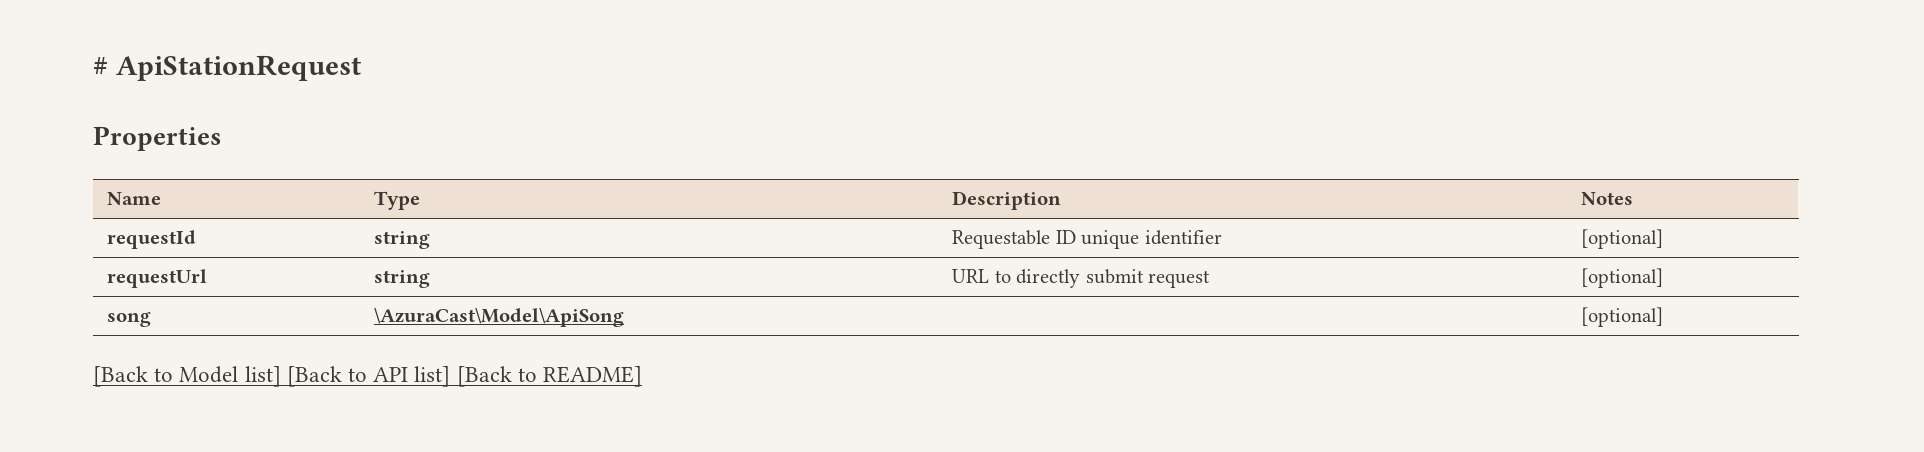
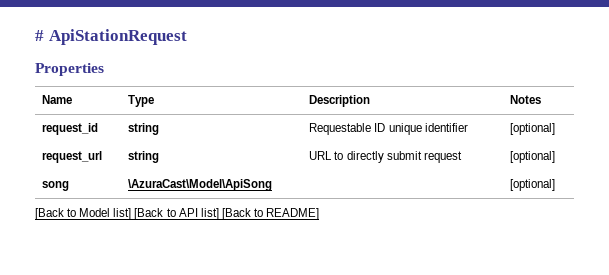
[107,230,197,249] requestId -> [42,123,99,135] request_id
[107,269,208,288] requestUrl -> [42,151,103,163] request_url

